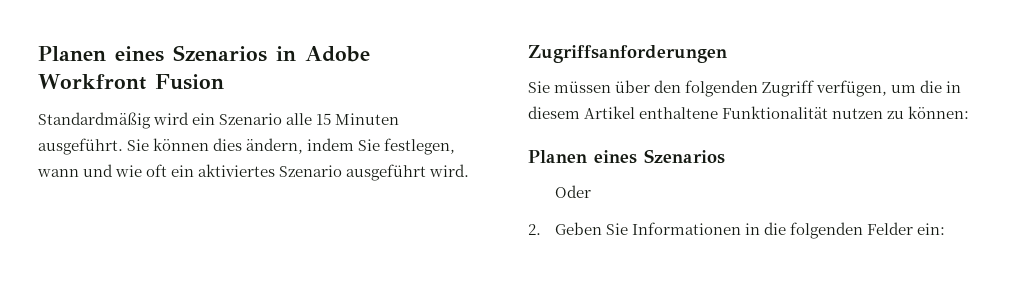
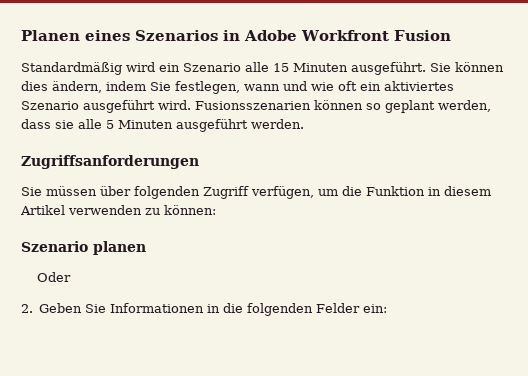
(470, 170) none -> [195,100,491,113] [21,119,304,132] Fusionsszenarien können so geplant werden, dass sie alle 5 Minuten ausgeführt werden.
[654,80,682,93] den -> (131, 191) none
(943, 86) none -> [366,186,425,196] Funktion
[639,106,884,119] enthaltene Funktionalität nutzen -> [68,205,142,215] verwenden
[528,149,725,164] Planen eines Szenarios -> [21,241,146,255] Szenario planen

